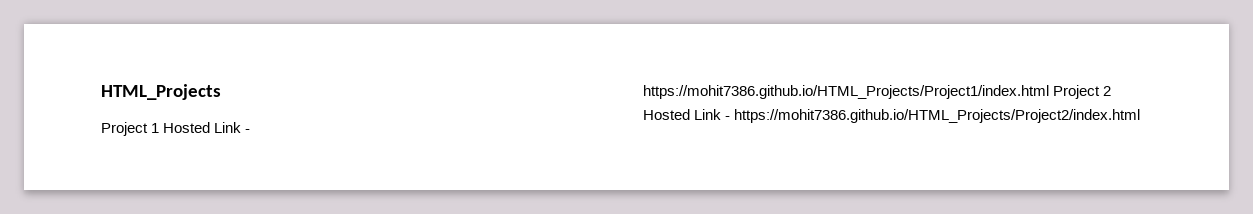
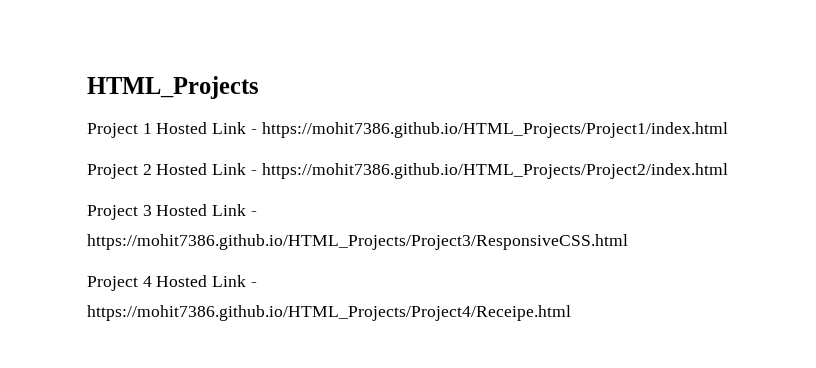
(1049, 92) none -> (728, 130) //
(1141, 116) none -> [87,204,257,220] [87,234,628,250] [87,275,257,291] [87,305,571,321] // Project 3 Hosted Link - https://mohit7386.github.io/HTML_Projects/Project3/ResponsiveCSS.html // Project 4 Hosted Link - https://mohit7386.github.io/HTML_Projects/Project4/Receipe.html

